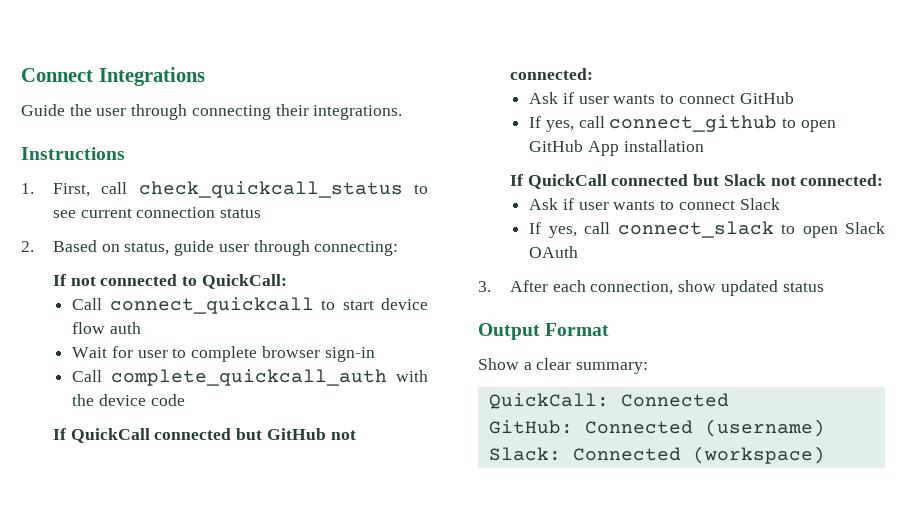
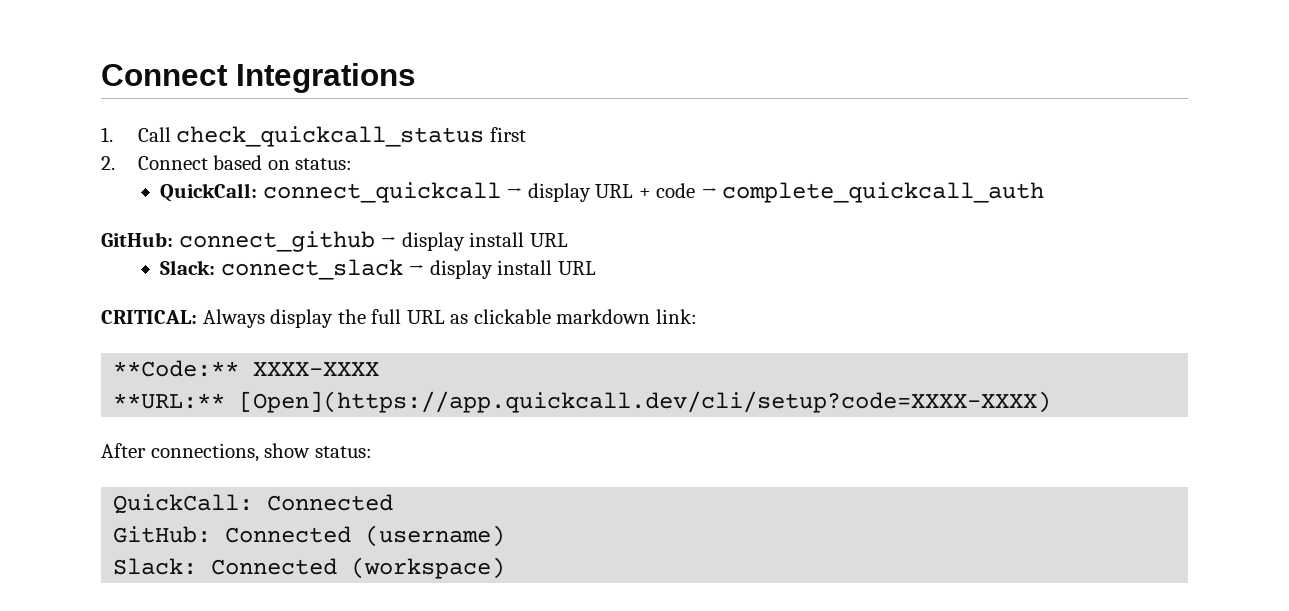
[21,104,403,120] [21,147,125,160] [21,181,428,198] [52,207,262,218] [21,240,399,256] [52,274,287,289] [72,297,429,314] [72,322,141,334] [72,346,375,362] [72,369,428,386] [72,394,185,406] [52,428,356,443] [509,68,593,80] [529,92,794,104] [529,115,836,132] [529,140,704,156] [509,174,884,189] [529,198,780,210] [529,221,885,238] [529,246,579,258] [478,280,824,296] [478,323,610,340] [478,358,649,374] Guide the user through connecting their integrations. // Instructions // 1. First, call check_quickcall_status to see current connection status // 2. Based on status, guide user through connecting: // If not connected to QuickCall: // Call connect_quickcall to start device flow auth // Wait for user to complete browser sign-in // Call complete_quickcall_auth with the device code // If QuickCall connected but GitHub not connected: // Ask if user wants to connect GitHub // If yes, call connect_github to open GitHub App installation // If QuickCall connected but Slack not connected: // Ask if user wants to connect Slack // If yes, call connect_slack to open Slack OAuth // 3. After each connection, show updated status // Output Format // Show a clear summary: -> [101,126,526,147] [101,155,353,170] [160,182,1045,203] [101,231,568,252] [160,259,596,280] [101,309,697,328] [113,360,380,377] [113,391,1052,413] [101,443,372,462] 1. Call check_quickcall_status first // 2. Connect based on status: // QuickCall: connect_quickcall → display URL + code → complete_quickcall_auth // GitHub: connect_github → display install URL // Slack: connect_slack → display install URL // CRITICAL: Always display the full URL as clickable markdown link: // **Code:** XXXX-XXXX // **URL:** [Open](https://app.quickcall.dev/cli/setup?code=XXXX-XXXX) // After connections, show status:

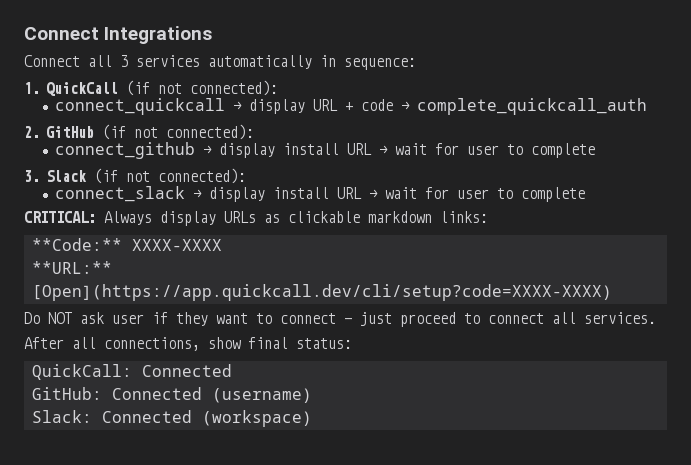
[101,126,526,147] [101,155,353,170] [160,183,258,202] 1. Call check_quickcall_status first // 2. Connect based on status: // QuickCall: -> [24,55,416,70] [24,80,279,96] Connect all 3 services automatically in sequence: // 1. QuickCall (if not connected): //
[101,232,173,247] GitHub: -> [24,124,255,140] 2. GitHub (if not connected): //
[160,260,216,275] // Slack: -> [378,143,595,158] [24,168,247,184] → wait for user to complete // 3. Slack (if not connected): //
(596, 268) none -> [368,187,585,202] → wait for user to complete
[337,309,445,324] the full URL -> [224,211,256,223] URLs
[655,309,697,324] link: -> [440,211,488,223] links:
(1052, 402) none -> [24,312,656,327] // Do NOT ask user if they want to connect - just proceed to connect all services.
(146, 450) none -> [72,337,96,349] all
(311, 450) none -> [248,337,288,349] final

